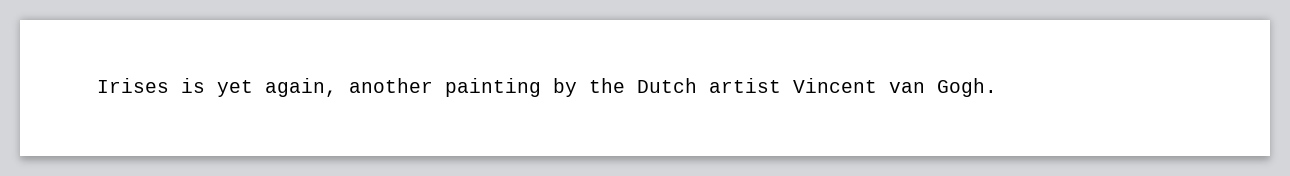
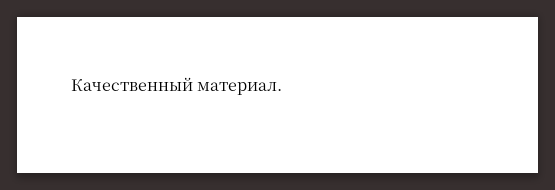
[97,78,998,97] Irises is yet again, another painting by the Dutch artist Vincent van Gogh. -> [71,77,283,95] Качественный материал.

